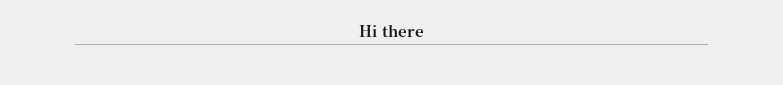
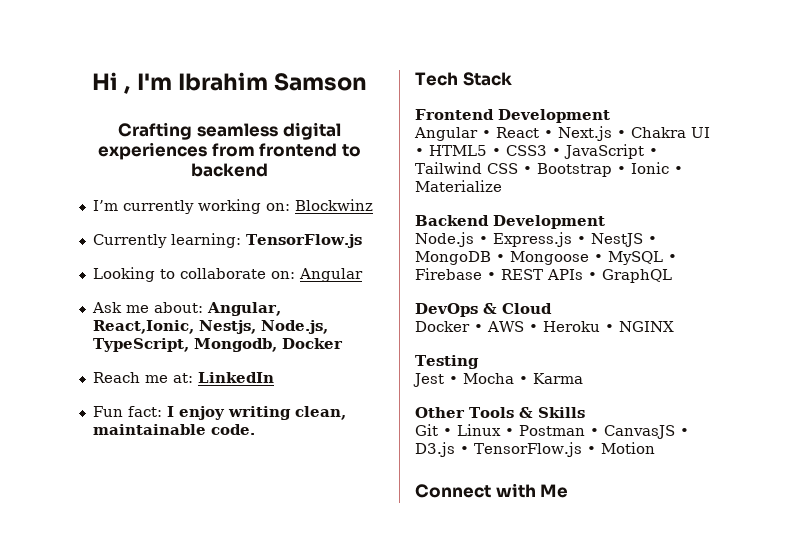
[381,24,424,37] there -> [124,72,367,94] [118,122,341,140] [98,142,361,160] [191,163,268,177] [92,199,373,214] [92,233,362,248] [92,267,363,282] [91,302,281,316] [92,320,328,334] [92,338,343,352] [92,372,274,383] [92,406,346,420] [92,424,255,435] [415,72,512,86] [415,109,610,123] [414,126,710,141] [415,144,658,159] [415,162,683,177] [415,180,502,192] [415,215,605,229] [415,232,657,247] [415,251,677,265] [415,268,672,283] [415,303,552,317] [415,321,674,332] [415,355,479,369] [413,373,583,387] [415,407,585,418] [415,424,689,439] [415,442,655,457] [415,483,569,498] , I'm Ibrahim Samson // Crafting seamless digital experiences from frontend to backend // I’m currently working on: Blockwinz // Currently learning: TensorFlow.js // Looking to collaborate on: Angular // Ask me about: Angular, React,Ionic, Nestjs, Node.js, TypeScript, Mongodb, Docker // Reach me at: LinkedIn // Fun fact: I enjoy writing clean, maintainable code. // Tech Stack // Frontend Development // Angular • React • Next.js • Chakra UI • HTML5 • CSS3 • JavaScript • Tailwind CSS • Bootstrap • Ionic • Materialize // Backend Development // Node.js • Express.js • NestJS • MongoDB • Mongoose • MySQL • Firebase • REST APIs • GraphQL // DevOps & Cloud // Docker • AWS • Heroku • NGINX // Testing // Jest • Mocha • Karma // Other Tools & Skills // Git • Linux • Postman • CanvasJS • D3.js • TensorFlow.js • Motion // Connect with Me

